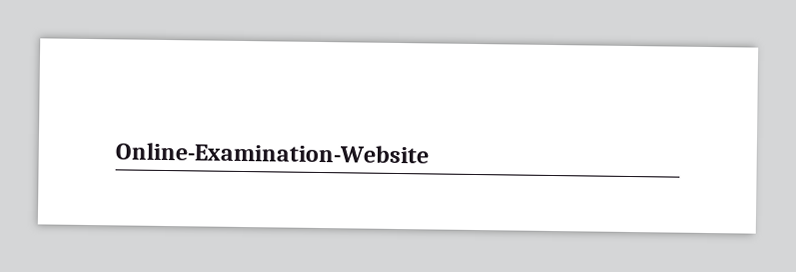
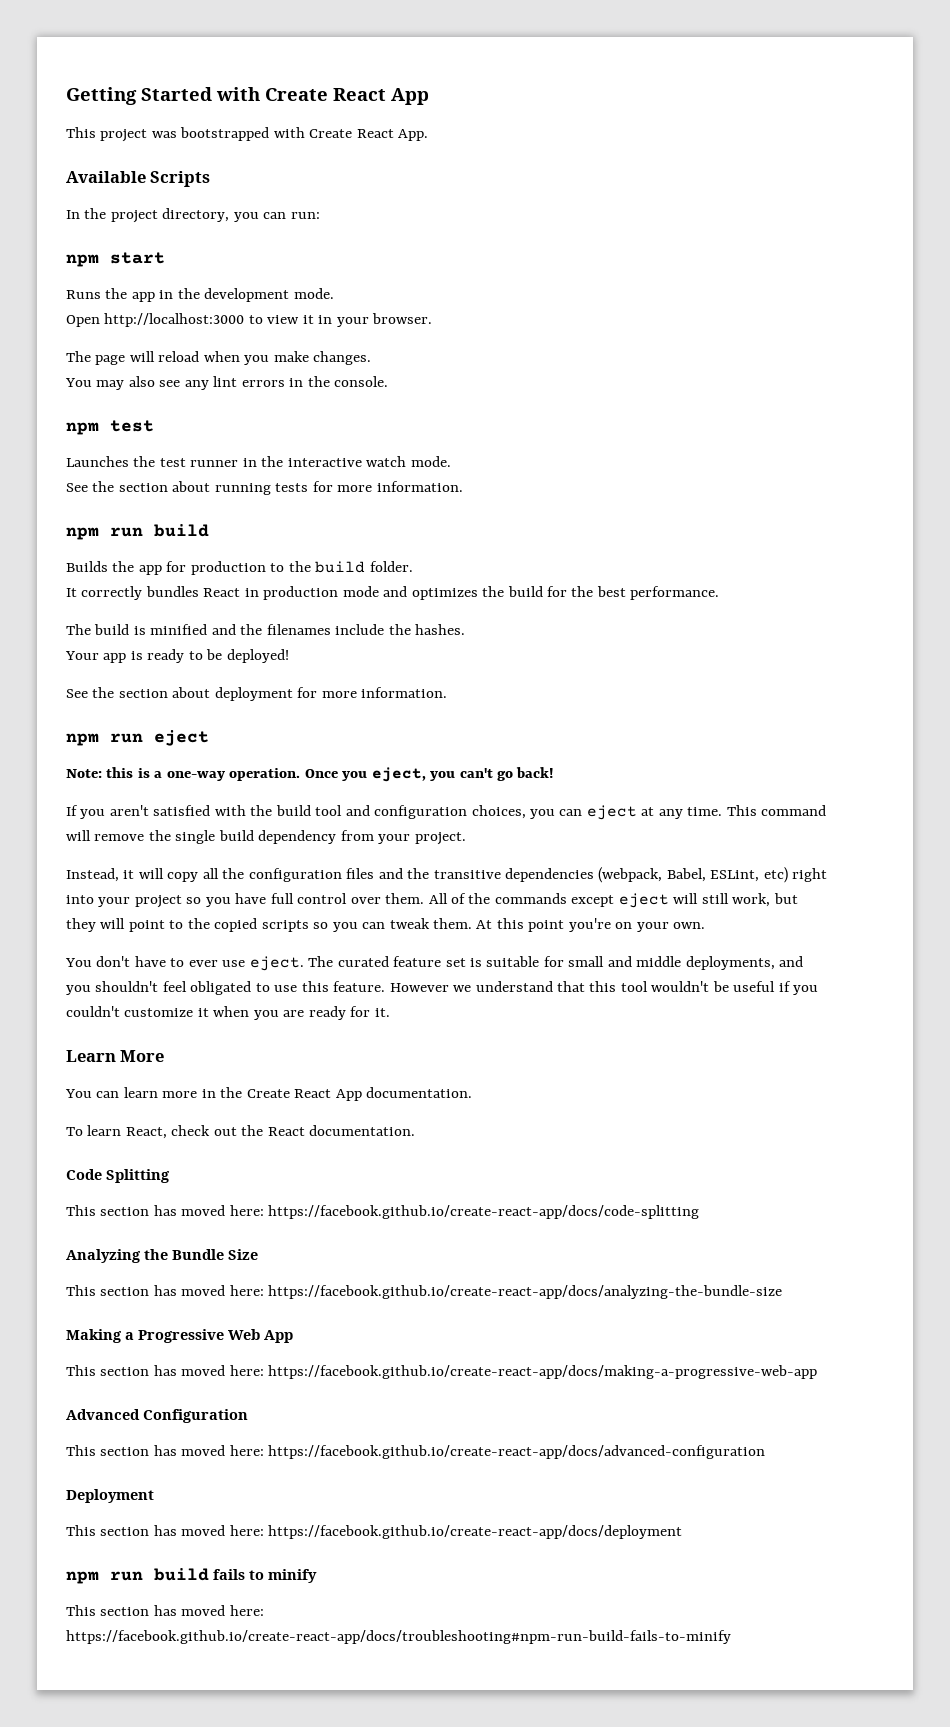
[115,142,429,164] Online-Examination-Website -> [66,87,429,105] [66,127,429,142] [66,171,211,187] [66,208,320,223] [66,252,165,267] [66,288,334,302] [66,313,433,327] [66,351,372,365] [65,376,389,390] [66,420,154,435] [66,456,451,467] [66,481,463,495] [66,524,209,540] [66,561,413,575] [66,586,720,600] [66,624,466,635] [65,649,289,663] [66,687,448,701] [66,730,209,746] [66,767,555,782] [66,805,827,820] [66,830,466,845] [66,867,828,883] [66,893,798,908] [66,918,706,932] [65,956,804,971] [66,981,819,995] [66,1006,390,1020] [66,1050,165,1062] [65,1087,473,1101] [66,1125,416,1139] [66,1169,170,1183] [66,1205,700,1219] [66,1249,258,1263] [66,1285,783,1299] [66,1329,293,1343] [66,1365,818,1379] [66,1409,248,1423] [66,1445,766,1459] [66,1489,154,1503] [66,1525,683,1539] [66,1568,317,1584] [66,1605,264,1616] [66,1630,731,1644] Getting Started with Create React App // This project was bootstrapped with Create React App. // Available Scripts // In the project directory, you can run: // npm start // Runs the app in the development mode. // Open http://localhost:3000 to view it in your browser. // The page will reload when you make changes. // You may also see any lint errors in the console. // npm test // Launches the test runner in the interactive watch mode. // See the section about running tests for more information. // npm run build // Builds the app for production to the build folder. // It correctly bundles React in production mode and optimizes the build for the best performance. // The build is minified and the filenames include the hashes. // Your app is ready to be deployed! // See the section about deployment for more information. // npm run eject // Note: this is a one-way operation. Once you eject, you can't go back! // If you aren't satisfied with the build tool and configuration choices, you can eject at any time. This command will remove the single build dependency from your project. // Instead, it will copy all the configuration files and the transitive dependencies (webpack, Babel, ESLint, etc) right into your project so you have full control over them. All of the commands except eject will still work, but they will point to the copied scripts so you can tweak them. At this point you're on your own. // You don't have to ever use eject. The curated feature set is suitable for small and middle deployments, and you shouldn't feel obligated to use this feature. However we understand that this tool wouldn't be useful if you couldn't customize it when you are ready for it. // Learn More // You can learn more in the Create React App documentation. // To learn React, check out the React documentation. // Code Splitting // This section has moved here: https://facebook.github.io/create-react-app/docs/code-splitting // Analyzing the Bundle Size // This section has moved here: https://facebook.github.io/create-react-app/docs/analyzing-the-bundle-size // Making a Progressive Web App // This section has moved here: https://facebook.github.io/create-react-app/docs/making-a-progressive-web-app // Advanced Configuration // This section has moved here: https://facebook.github.io/create-react-app/docs/advanced-configuration // Deployment // This section has moved here: https://facebook.github.io/create-react-app/docs/deployment // npm run build fails to minify // This section has moved here: https://facebook.github.io/create-react-app/docs/troubleshooting#npm-run-build-fails-to-minify

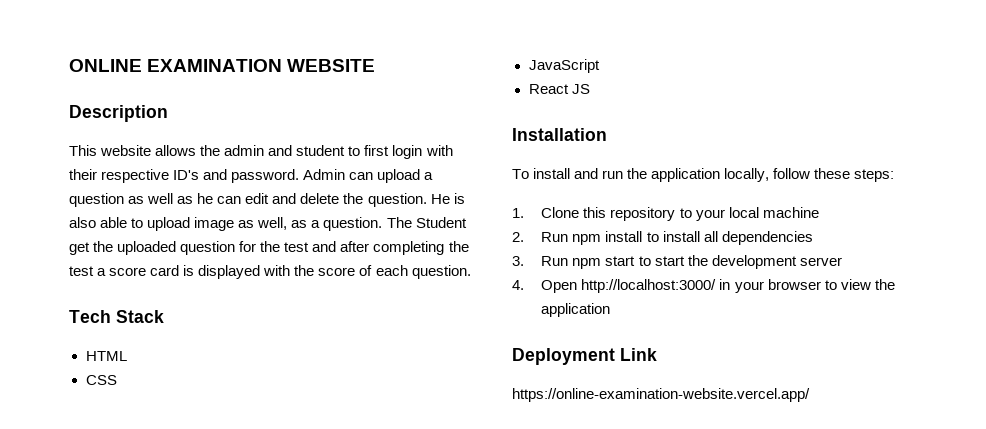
[66,87,429,105] [66,127,429,142] [66,171,211,187] [66,208,320,223] [66,252,165,267] [66,288,334,302] [66,313,433,327] [66,351,372,365] [65,376,389,390] [66,420,154,435] [66,456,451,467] [66,481,463,495] [66,524,209,540] [66,561,413,575] [66,586,720,600] [66,624,466,635] [65,649,289,663] [66,687,448,701] [66,730,209,746] [66,767,555,782] [66,805,827,820] [66,830,466,845] [66,867,828,883] [66,893,798,908] [66,918,706,932] [65,956,804,971] [66,981,819,995] [66,1006,390,1020] [66,1050,165,1062] [65,1087,473,1101] [66,1125,416,1139] [66,1169,170,1183] [66,1205,700,1219] [66,1249,258,1263] [66,1285,783,1299] [66,1329,293,1343] [66,1365,818,1379] [66,1409,248,1423] [66,1445,766,1459] [66,1489,154,1503] [66,1525,683,1539] [66,1568,317,1584] [66,1605,264,1616] [66,1630,731,1644] Getting Started with Create React App // This project was bootstrapped with Create React App. // Available Scripts // In the project directory, you can run: // npm start // Runs the app in the development mode. // Open http://localhost:3000 to view it in your browser. // The page will reload when you make changes. // You may also see any lint errors in the console. // npm test // Launches the test runner in the interactive watch mode. // See the section about running tests for more information. // npm run build // Builds the app for production to the build folder. // It correctly bundles React in production mode and optimizes the build for the best performance. // The build is minified and the filenames include the hashes. // Your app is ready to be deployed! // See the section about deployment for more information. // npm run eject // Note: this is a one-way operation. Once you eject, you can't go back! // If you aren't satisfied with the build tool and configuration choices, you can eject at any time. This command will remove the single build dependency from your project. // Instead, it will copy all the configuration files and the transitive dependencies (webpack, Babel, ESLint, etc) right into your project so you have full control over them. All of the commands except eject will still work, but they will point to the copied scripts so you can tweak them. At this point you're on your own. // You don't have to ever use eject. The curated feature set is suitable for small and middle deployments, and you shouldn't feel obligated to use this feature. However we understand that this tool wouldn't be useful if you couldn't customize it when you are ready for it. // Learn More // You can learn more in the Create React App documentation. // To learn React, check out the React documentation. // Code Splitting // This section has moved here: https://facebook.github.io/create-react-app/docs/code-splitting // Analyzing the Bundle Size // This section has moved here: https://facebook.github.io/create-react-app/docs/analyzing-the-bundle-size // Making a Progressive Web App // This section has moved here: https://facebook.github.io/create-react-app/docs/making-a-progressive-web-app // Advanced Configuration // This section has moved here: https://facebook.github.io/create-react-app/docs/advanced-configuration // Deployment // This section has moved here: https://facebook.github.io/create-react-app/docs/deployment // npm run build fails to minify // This section has moved here: https://facebook.github.io/create-react-app/docs/troubleshooting#npm-run-build-fails-to-minify -> [69,59,376,72] [69,105,168,122] [69,145,453,159] [69,169,434,183] [69,193,465,207] [69,217,467,231] [69,241,469,255] [69,265,471,279] [69,310,164,323] [85,351,127,361] [85,375,117,385] [528,59,600,73] [528,84,590,94] [512,128,607,141] [512,168,895,182] [512,207,819,221] [512,231,813,245] [512,255,842,269] [512,279,895,293] [541,303,611,317] [512,348,657,365] [512,388,810,402] ONLINE EXAMINATION WEBSITE // Description // This website allows the admin and student to first login with their respective ID's and password. Admin can upload a question as well as he can edit and delete the question. He is also able to upload image as well, as a question. The Student get the uploaded question for the test and after completing the test a score card is displayed with the score of each question. // Tech Stack // HTML // CSS // JavaScript // React JS // Installation // To install and run the application locally, follow these steps: // 1. Clone this repository to your local machine // 2. Run npm install to install all dependencies // 3. Run npm start to start the development server // 4. Open http://localhost:3000/ in your browser to view the application // Deployment Link // https://online-examination-website.vercel.app/

